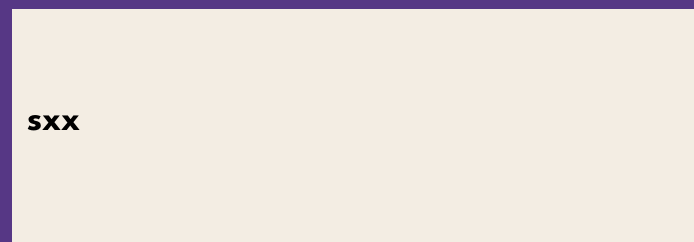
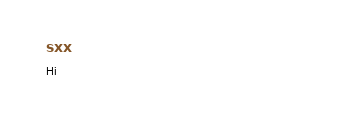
(80, 123) none -> [46,67,57,75] // Hi

